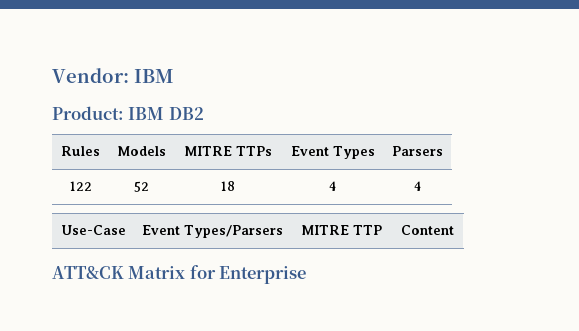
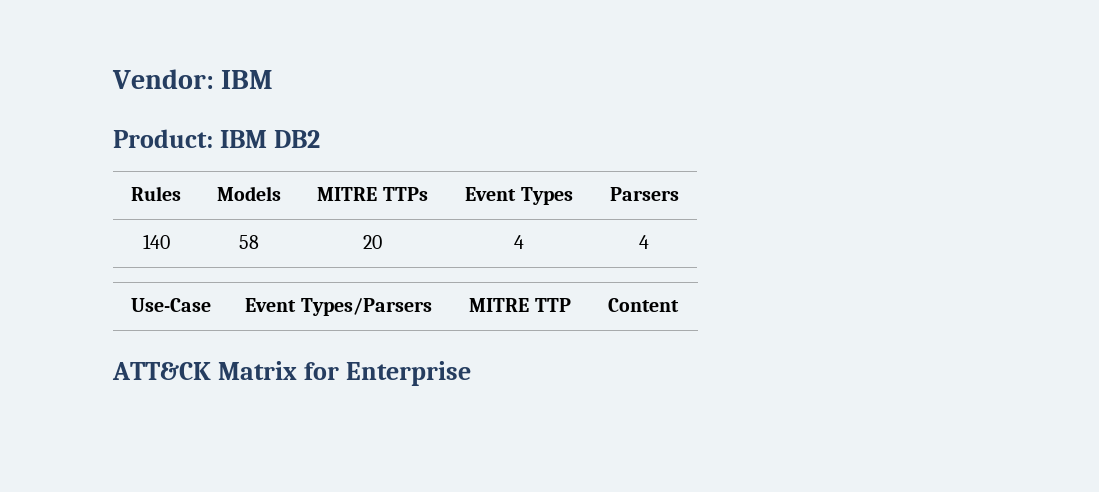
[69,181,92,191] [134,181,149,192] [221,181,235,191] 122 | 52 | 18 -> [142,234,170,249] [238,235,259,249] [363,235,382,249] 140 | 58 | 20

